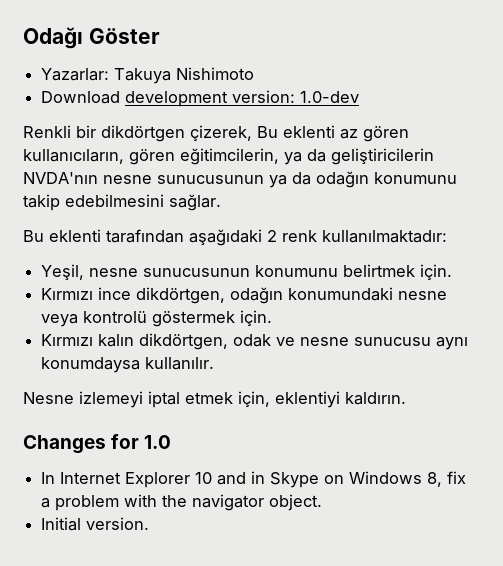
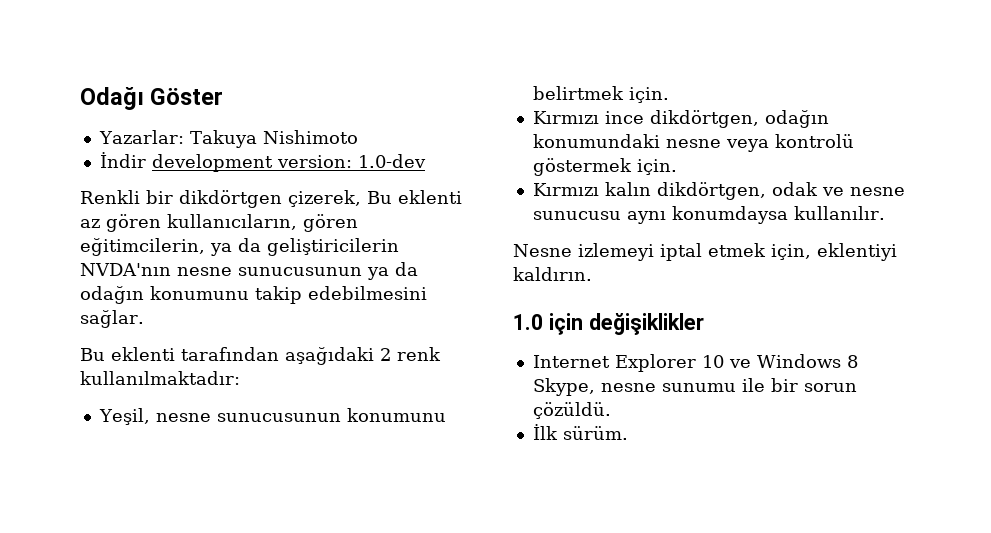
[41,91,121,104] Download -> [99,152,146,168] İndir
[23,434,140,454] Changes for -> (592, 274) none
[41,472,56,484] // In -> [548,313,704,335] için değişiklikler //
[217,471,467,488] [41,494,323,511] [41,517,150,531] and in Skype on Windows 8, fix a problem with the navigator object. // Initial version. -> [728,354,858,368] [532,378,857,396] [532,402,611,419] [532,424,628,440] ve Windows 8 Skype, nesne sunumu ile bir sorun çözüldü. // İlk sürüm.

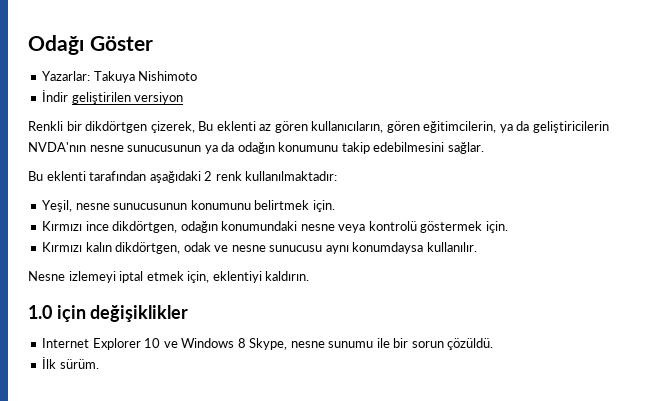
[151,154,426,172] development version: 1.0-dev -> [71,92,184,104] geliştirilen versiyon

